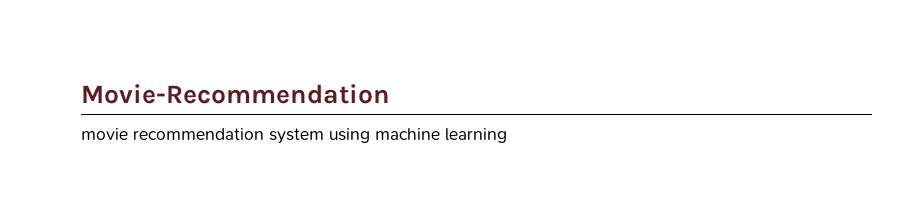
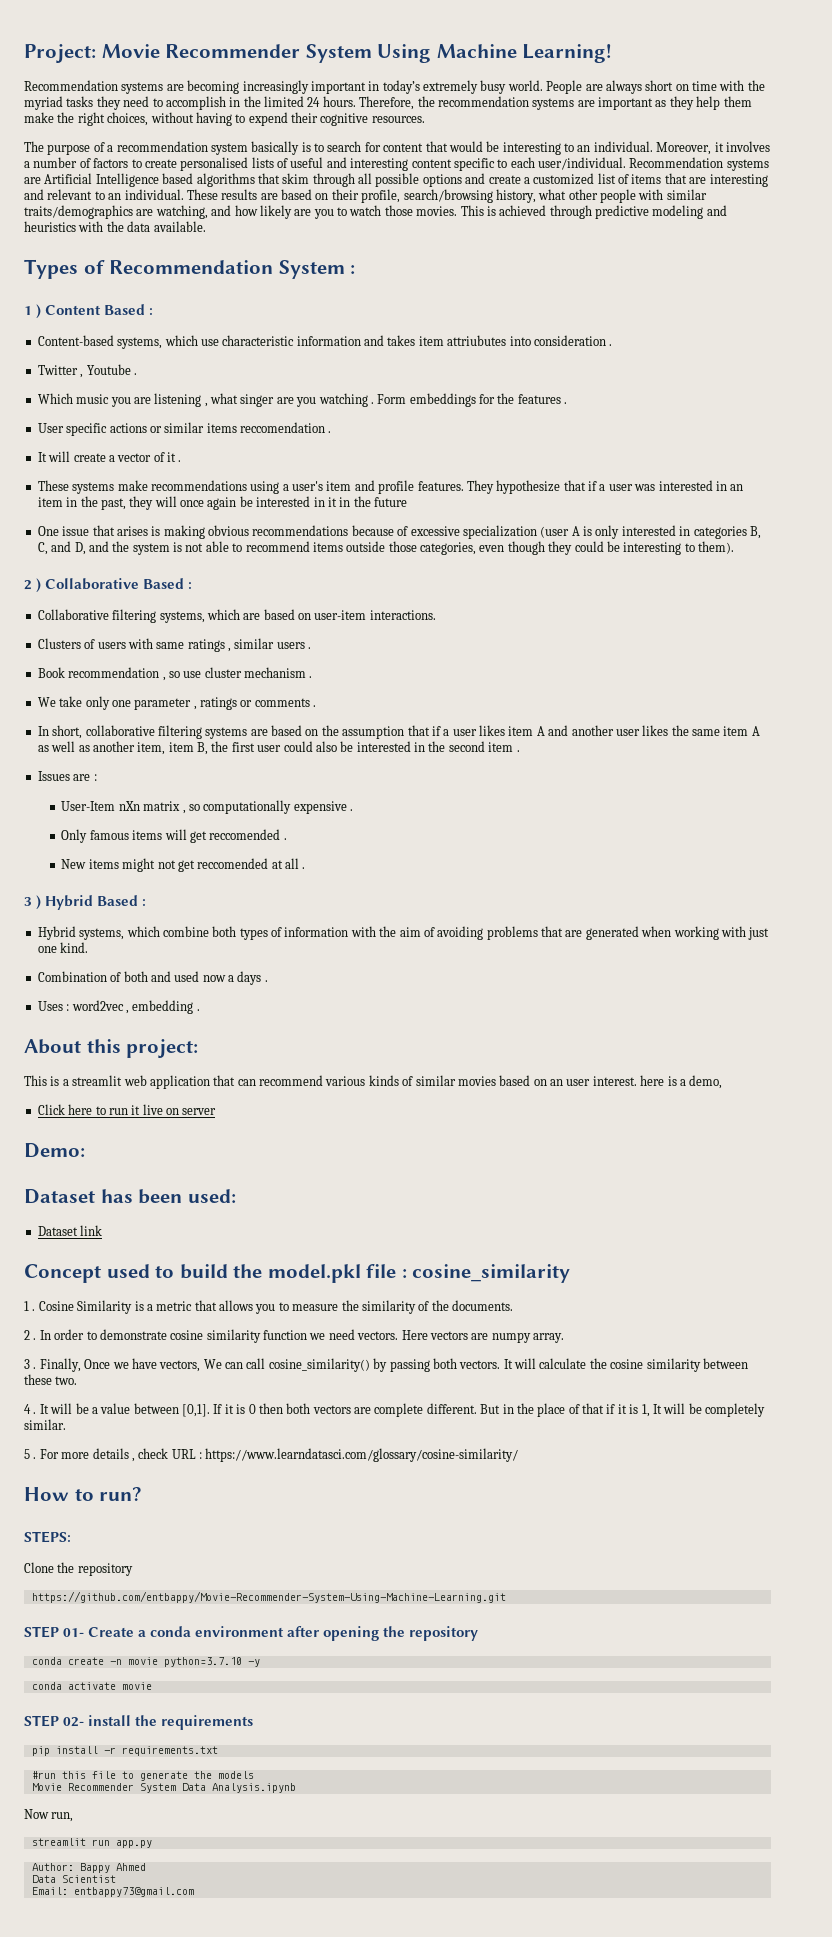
[81,84,390,104] [81,128,507,144] Movie-Recommendation // movie recommendation system using machine learning -> [24,44,613,63] [24,80,765,94] [24,96,752,110] [24,112,425,126] [24,141,770,155] [24,157,769,171] [24,173,768,187] [24,189,707,203] [24,205,727,219] [24,221,206,232] [24,259,356,279] [24,304,154,319] [37,335,613,349] [37,364,137,378] [37,393,568,407] [37,422,332,436] [37,451,182,462] [37,480,744,494] [37,496,407,510] [37,525,761,539] [37,541,734,555] [24,578,193,593] [37,609,436,623] [37,638,312,652] [37,667,313,681] [37,696,317,710] [37,725,760,739] [37,741,520,755] [37,771,97,781] [61,800,354,814] [61,829,287,843] [61,858,306,872] [24,895,147,910] [37,926,770,940] [37,942,89,953] [37,971,268,985] [37,1000,200,1014] [24,1039,199,1058] [24,1075,723,1089] [37,1104,217,1115] [24,1143,85,1158] [24,1189,236,1204] [37,1225,103,1236] [24,1264,571,1283] [24,1300,513,1314] [24,1329,564,1343] [24,1358,748,1372] [24,1374,78,1385] [24,1403,765,1417] [24,1419,66,1430] [24,1448,519,1462] [24,1487,143,1501] [24,1531,71,1543] [24,1562,133,1576] [31,1591,506,1603] [24,1626,479,1641] [31,1657,260,1667] [31,1682,152,1690] [24,1715,254,1730] [31,1746,218,1756] [31,1771,254,1781] [31,1783,296,1793] [24,1809,74,1822] [31,1838,152,1848] [31,1863,146,1873] [31,1875,116,1883] [31,1887,194,1897] Project: Movie Recommender System Using Machine Learning! // Recommendation systems are becoming increasingly important in today’s extremely busy world. People are always short on time with the myriad tasks they need to accomplish in the limited 24 hours. Therefore, the recommendation systems are important as they help them make the right choices, without having to expend their cognitive resources. // The purpose of a recommendation system basically is to search for content that would be interesting to an individual. Moreover, it involves a number of factors to create personalised lists of useful and interesting content specific to each user/individual. Recommendation systems are Artificial Intelligence based algorithms that skim through all possible options and create a customized list of items that are interesting and relevant to an individual. These results are based on their profile, search/browsing history, what other people with similar traits/demographics are watching, and how likely are you to watch those movies. This is achieved through predictive modeling and heuristics with the data available. // Types of Recommendation System : // 1 ) Content Based : // Content-based systems, which use characteristic information and takes item attriubutes into consideration . // Twitter , Youtube . // Which music you are listening , what singer are you watching . Form embeddings for the features . // User specific actions or similar items reccomendation . // It will create a vector of it . // These systems make recommendations using a user's item and profile features. They hypothesize that if a user was interested in an item in the past, they will once again be interested in it in the future // One issue that arises is making obvious recommendations because of excessive specialization (user A is only interested in categories B, C, and D, and the system is not able to recommend items outside those categories, even though they could be interesting to them). // 2 ) Collaborative Based : // Collaborative filtering systems, which are based on user-item interactions. // Clusters of users with same ratings , similar users . // Book recommendation , so use cluster mechanism . // We take only one parameter , ratings or comments . // In short, collaborative filtering systems are based on the assumption that if a user likes item A and another user likes the same item A as well as another item, item B, the first user could also be interested in the second item . // Issues are : // User-Item nXn matrix , so computationally expensive . // Only famous items will get reccomended . // New items might not get reccomended at all . // 3 ) Hybrid Based : // Hybrid systems, which combine both types of information with the aim of avoiding problems that are generated when working with just one kind. // Combination of both and used now a days . // Uses : word2vec , embedding . // About this project: // This is a streamlit web application that can recommend various kinds of similar movies based on an user interest. here is a demo, // Click here to run it live on server // Demo: // Dataset has been used: // Dataset link // Concept used to build the model.pkl file : cosine_similarity // 1 . Cosine Similarity is a metric that allows you to measure the similarity of the documents. // 2 . In order to demonstrate cosine similarity function we need vectors. Here vectors are numpy array. // 3 . Finally, Once we have vectors, We can call cosine_similarity() by passing both vectors. It will calculate the cosine similarity between these two. // 4 . It will be a value between [0,1]. If it is 0 then both vectors are complete different. But in the place of that if it is 1, It will be completely similar. // 5 . For more details , check URL : https://www.learndatasci.com/glossary/cosine-similarity/ // How to run? // STEPS: // Clone the repository // https://github.com/entbappy/Movie-Recommender-System-Using-Machine-Learning.git // STEP 01- Create a conda environment after opening the repository // conda create -n movie python=3.7.10 -y // conda activate movie // STEP 02- install the requirements // pip install -r requirements.txt // #run this file to generate the models // Movie Recommender System Data Analysis.ipynb // Now run, // streamlit run app.py // Author: Bappy Ahmed // Data Scientist // Email: entbappy73@gmail.com

